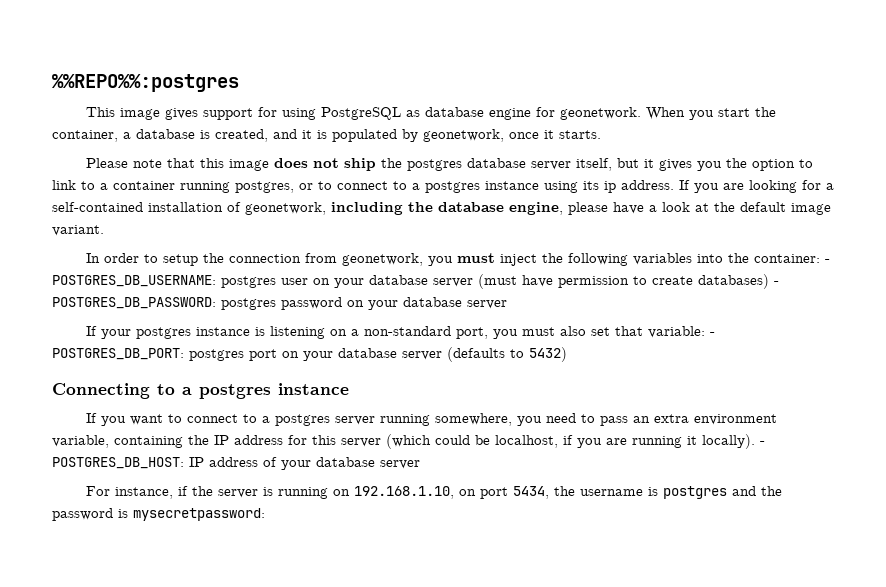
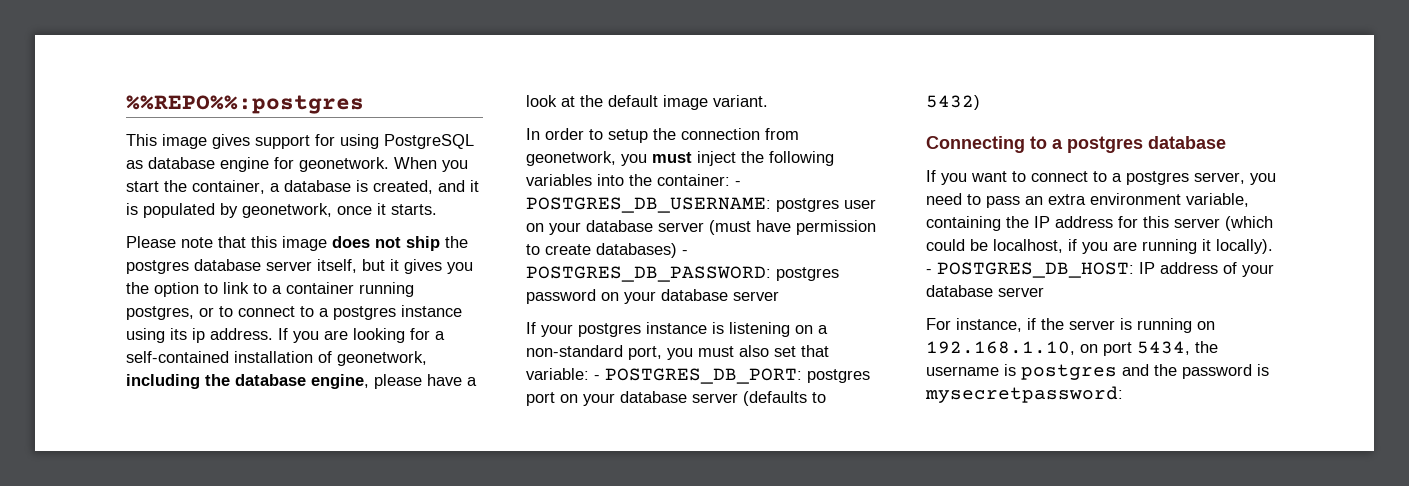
[278,383,349,395] instance -> [1148,136,1226,149] database
[334,413,512,426] server running somewhere, -> [1194,172,1245,184] server,

